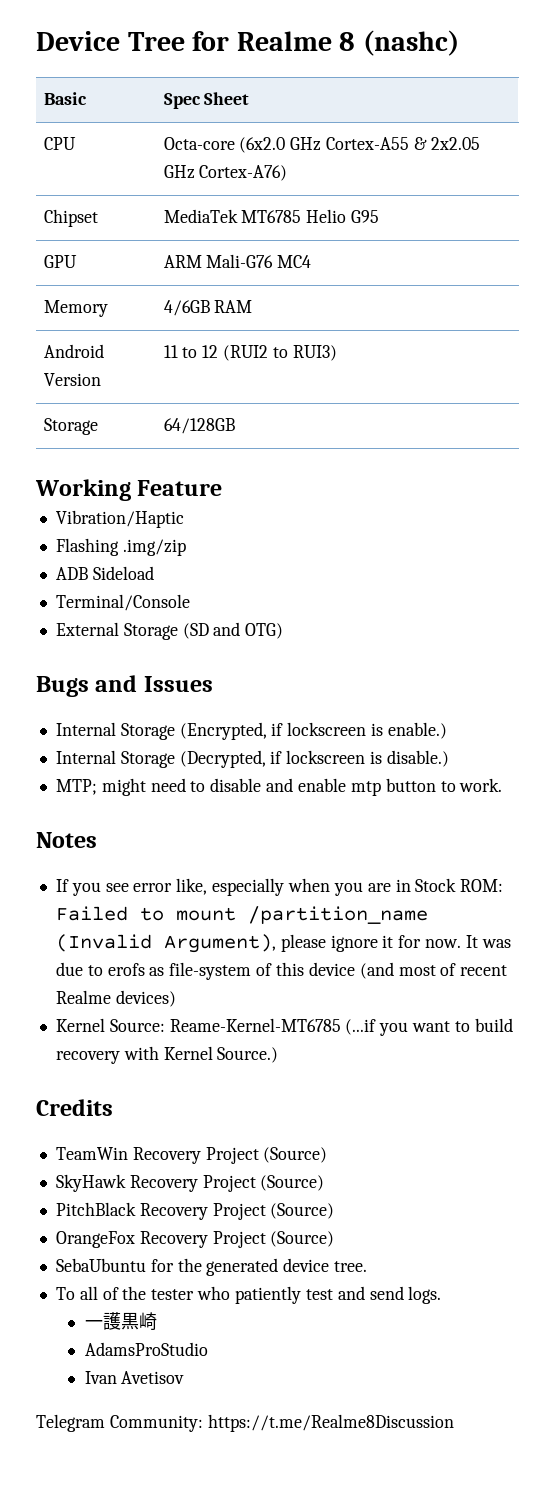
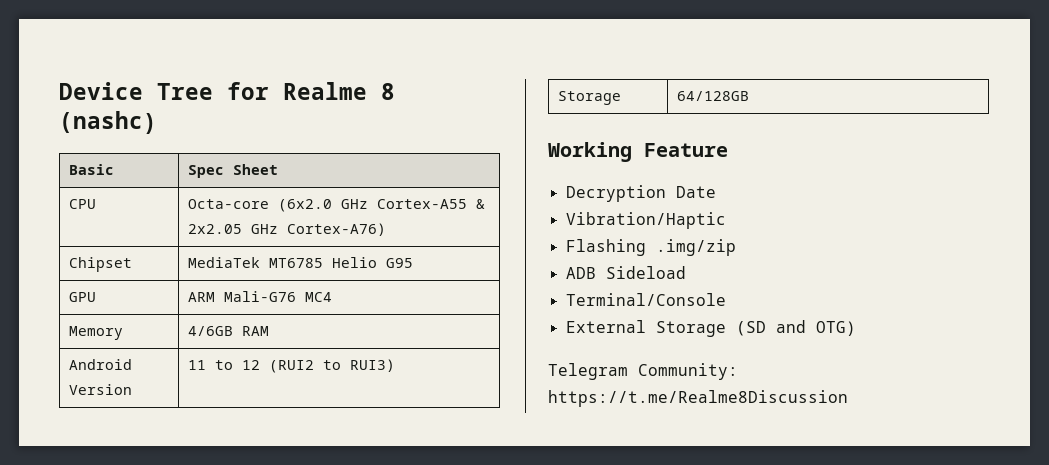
(223, 488) none -> [565,185,716,202] // Decryption Date
[36,675,213,697] [55,722,447,740] [55,750,449,768] [55,778,503,796] [36,832,97,848] [55,878,504,896] [55,906,428,924] [55,934,511,953] [55,962,508,980] [55,990,176,1007] [55,1018,513,1036] [55,1046,279,1064] [36,1099,113,1116] [55,1147,328,1164] [55,1174,325,1192] [55,1202,335,1220] [55,1231,335,1248] [55,1258,368,1276] [55,1286,442,1304] [84,1312,157,1330] [84,1342,208,1356] [84,1371,185,1384] // Bugs and Issues // Internal Storage (Encrypted, if lockscreen is enable.) // Internal Storage (Decrypted, if lockscreen is disable.) // MTP; might need to disable and enable mtp button to work. // Notes // If you see error like, especially when you are in Stock ROM: Failed to mount /partition_name (Invalid Argument), please ignore it for now. It was due to erofs as file-system of this device (and most of recent Realme devices) // Kernel Source: Reame-Kernel-MT6785 (...if you want to build recovery with Kernel Source.) // Credits // TeamWin Recovery Project (Source) // SkyHawk Recovery Project (Source) // PitchBlack Recovery Project (Source) // OrangeFox Recovery Project (Source) // SebaUbuntu for the generated device tree. // To all of the tester who patiently test and send logs. // 一護黒崎 // AdamsProStudio // Ivan Avetisov -> (856, 328) none

